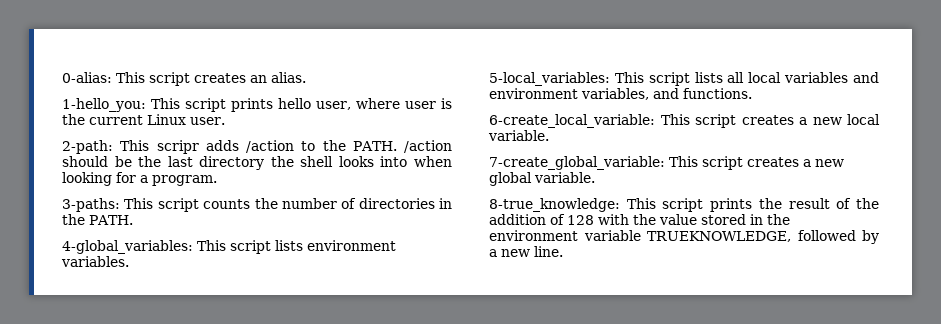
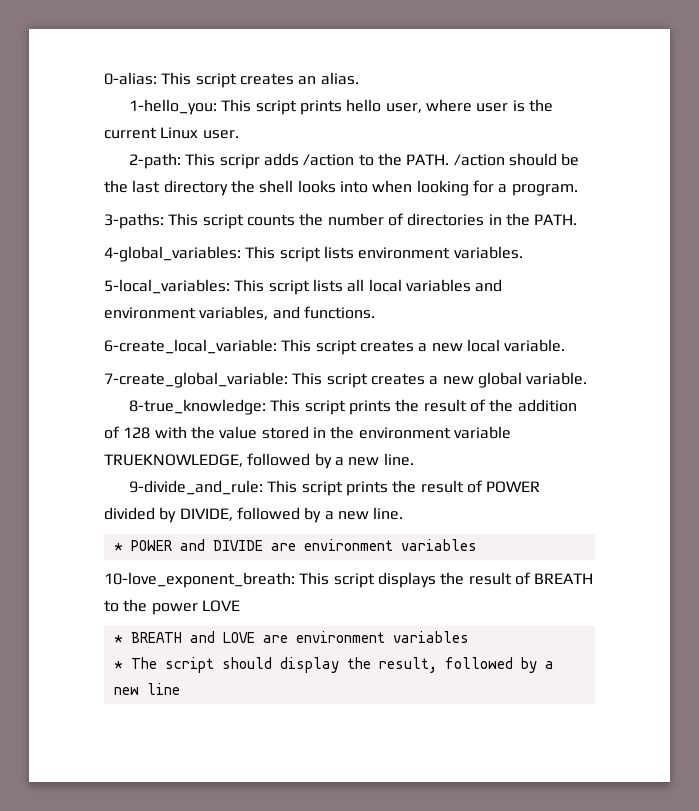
(563, 251) none -> [129,480,541,496] [104,507,404,523] [113,539,477,551] [104,572,594,588] [104,599,240,615] [113,631,469,643] [113,657,554,673] [113,683,180,695] // 9-divide_and_rule: This script prints the result of POWER divided by DIVIDE, followed by a new line. // * POWER and DIVIDE are environment variables // 10-love_exponent_breath: This script displays the result of BREATH to the power LOVE // * BREATH and LOVE are environment variables // * The script should display the result, followed by a new line

